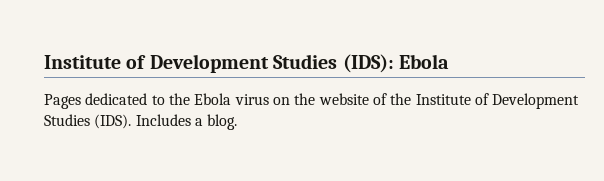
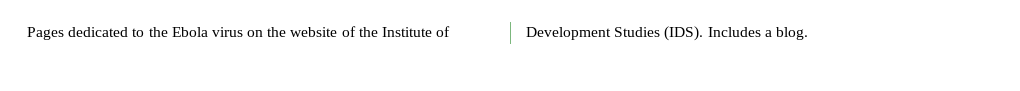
[44,54,449,73] Institute of Development Studies (IDS): Ebola // -> (27, 33) none

